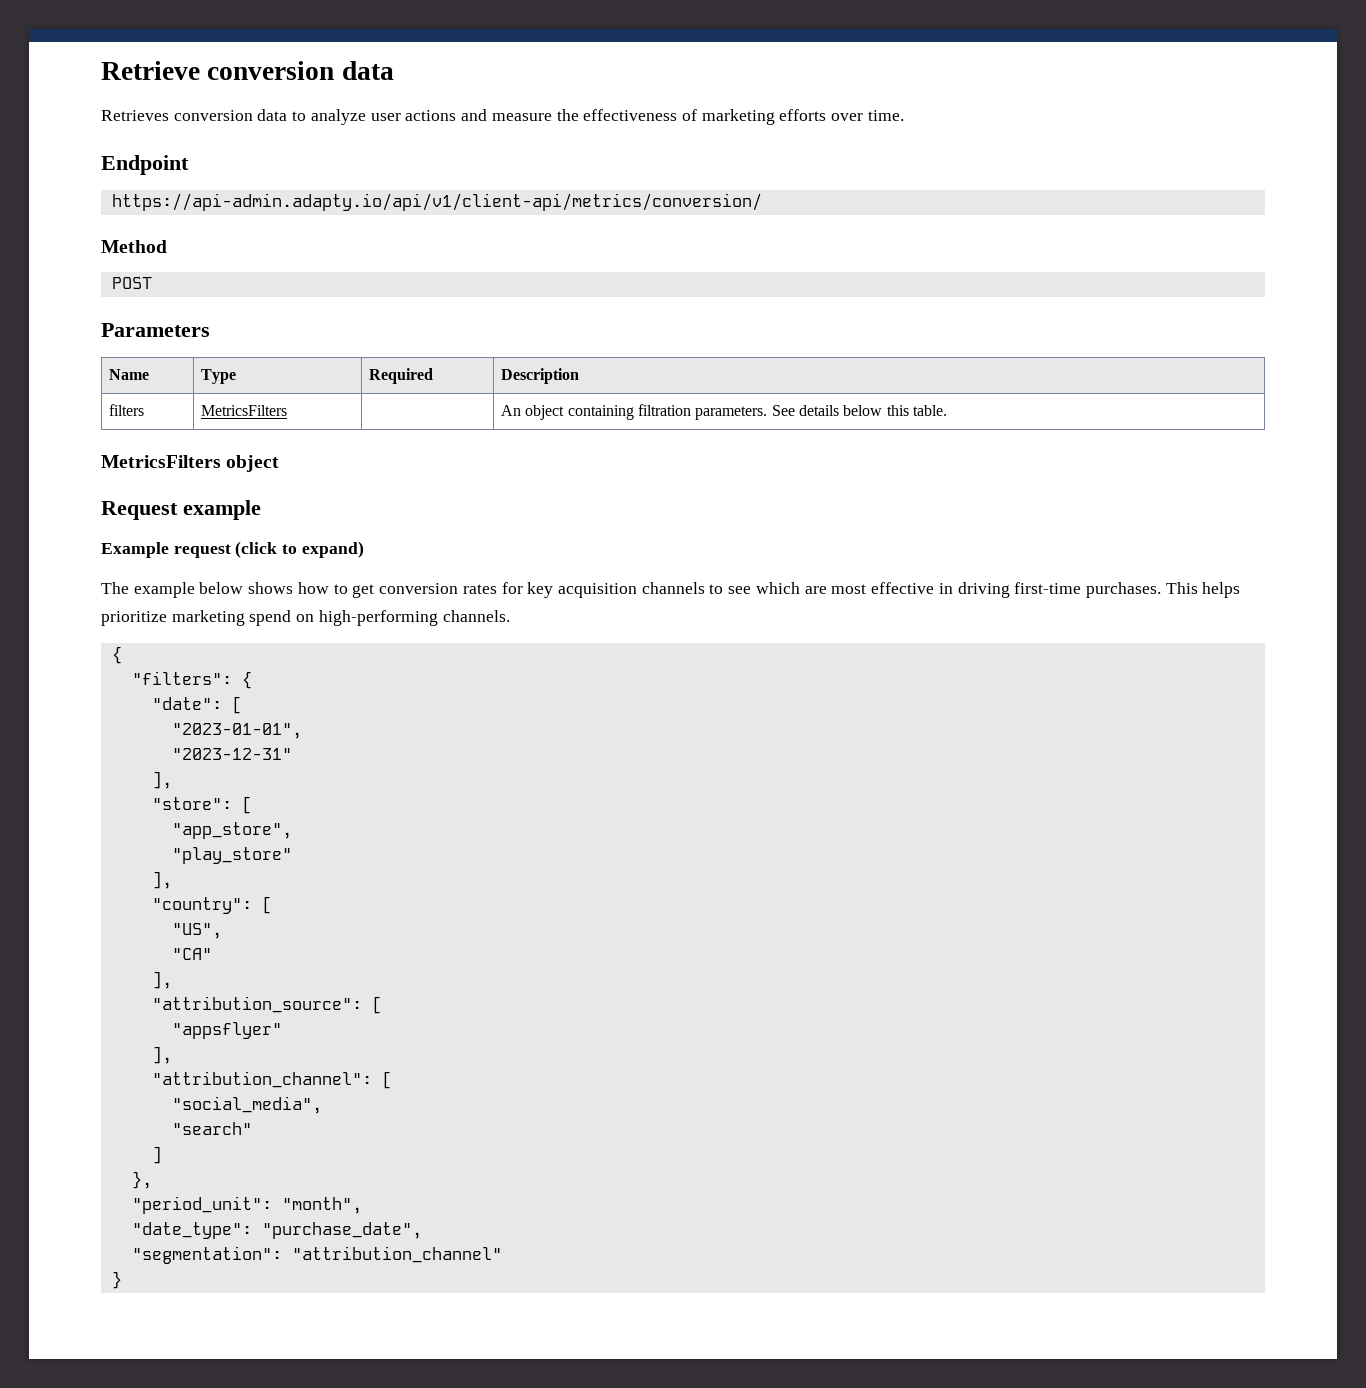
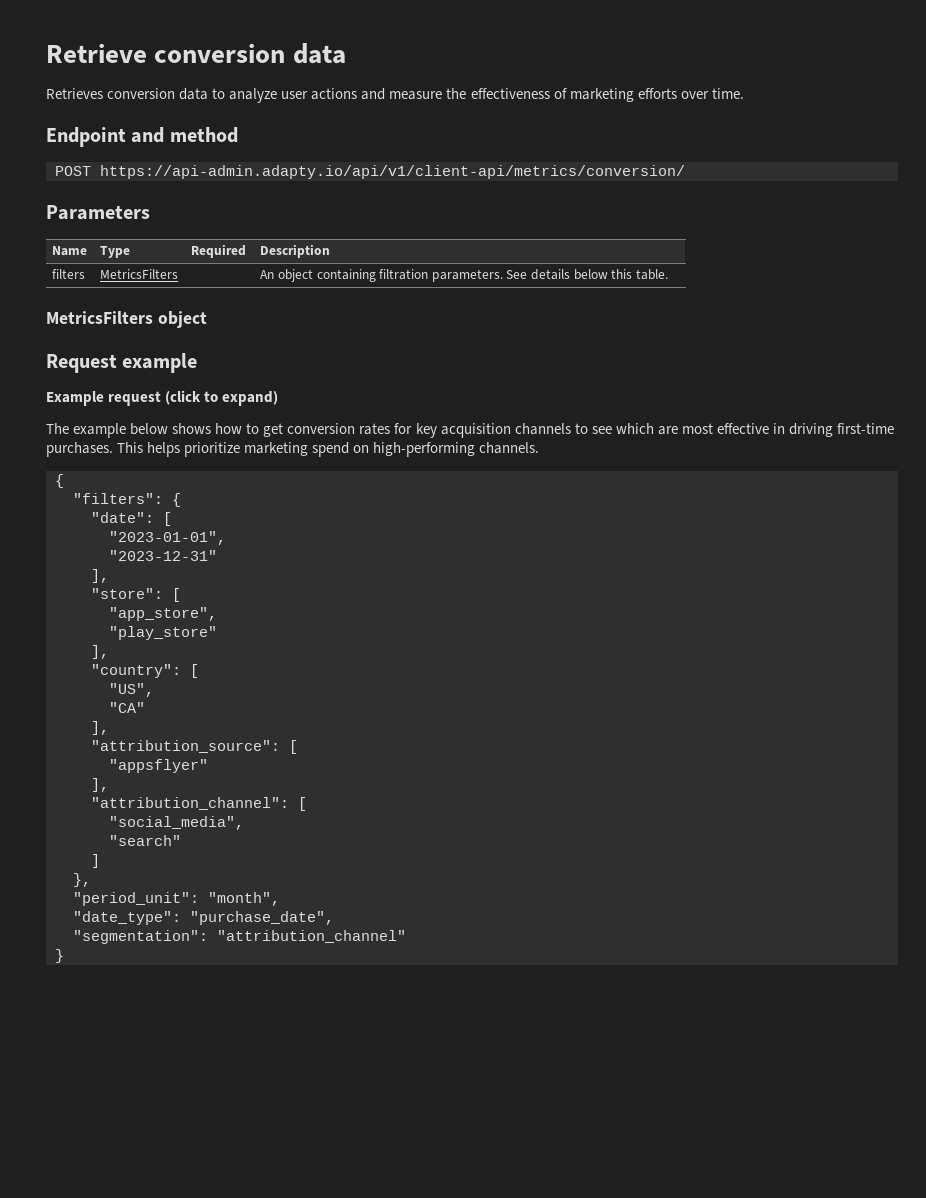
[111,193,762,211] [101,240,167,253] // https://api-admin.adapty.io/api/v1/client-api/metrics/conversion/ // Method -> [131,127,238,143] and method
(152, 283) none -> [100,165,685,179] https://api-admin.adapty.io/api/v1/client-api/metrics/conversion/

